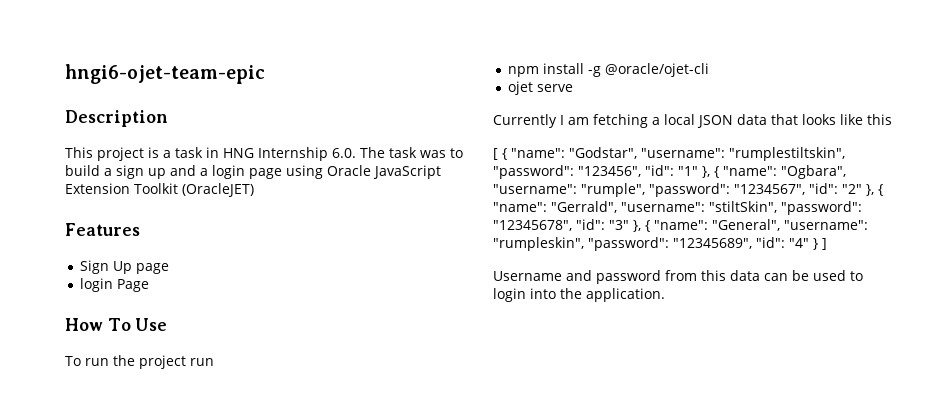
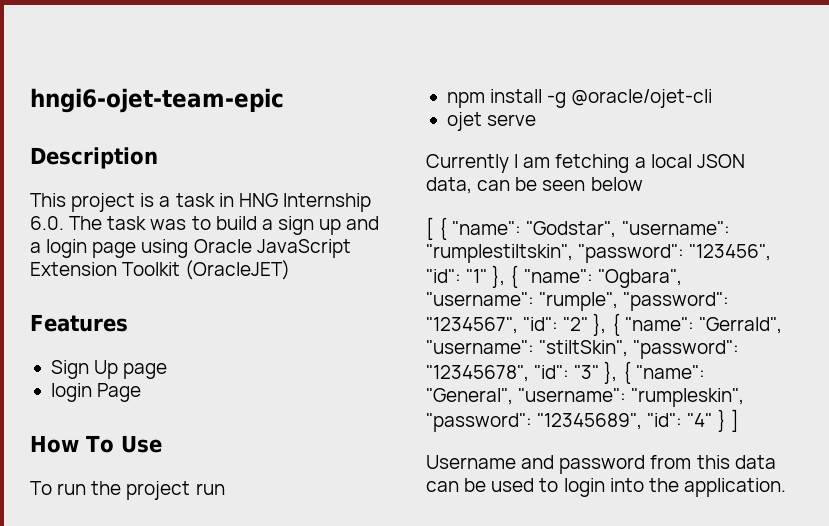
[737,114,892,125] data that looks like this -> [426,177,643,194] data, can be seen below

